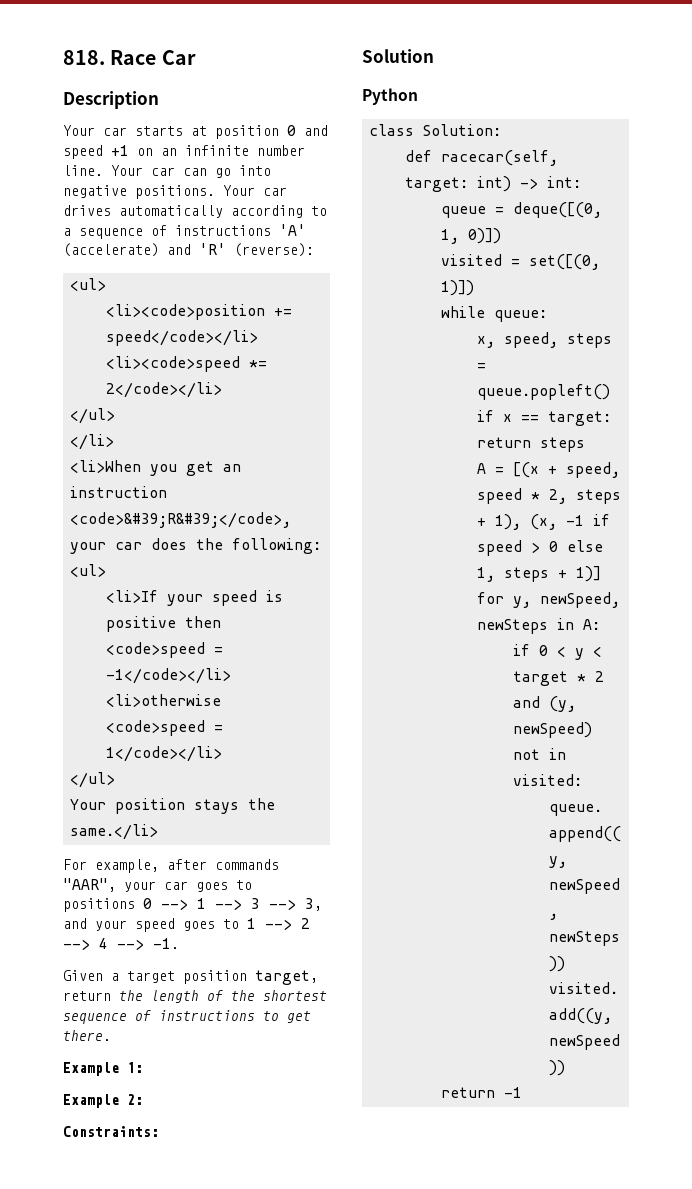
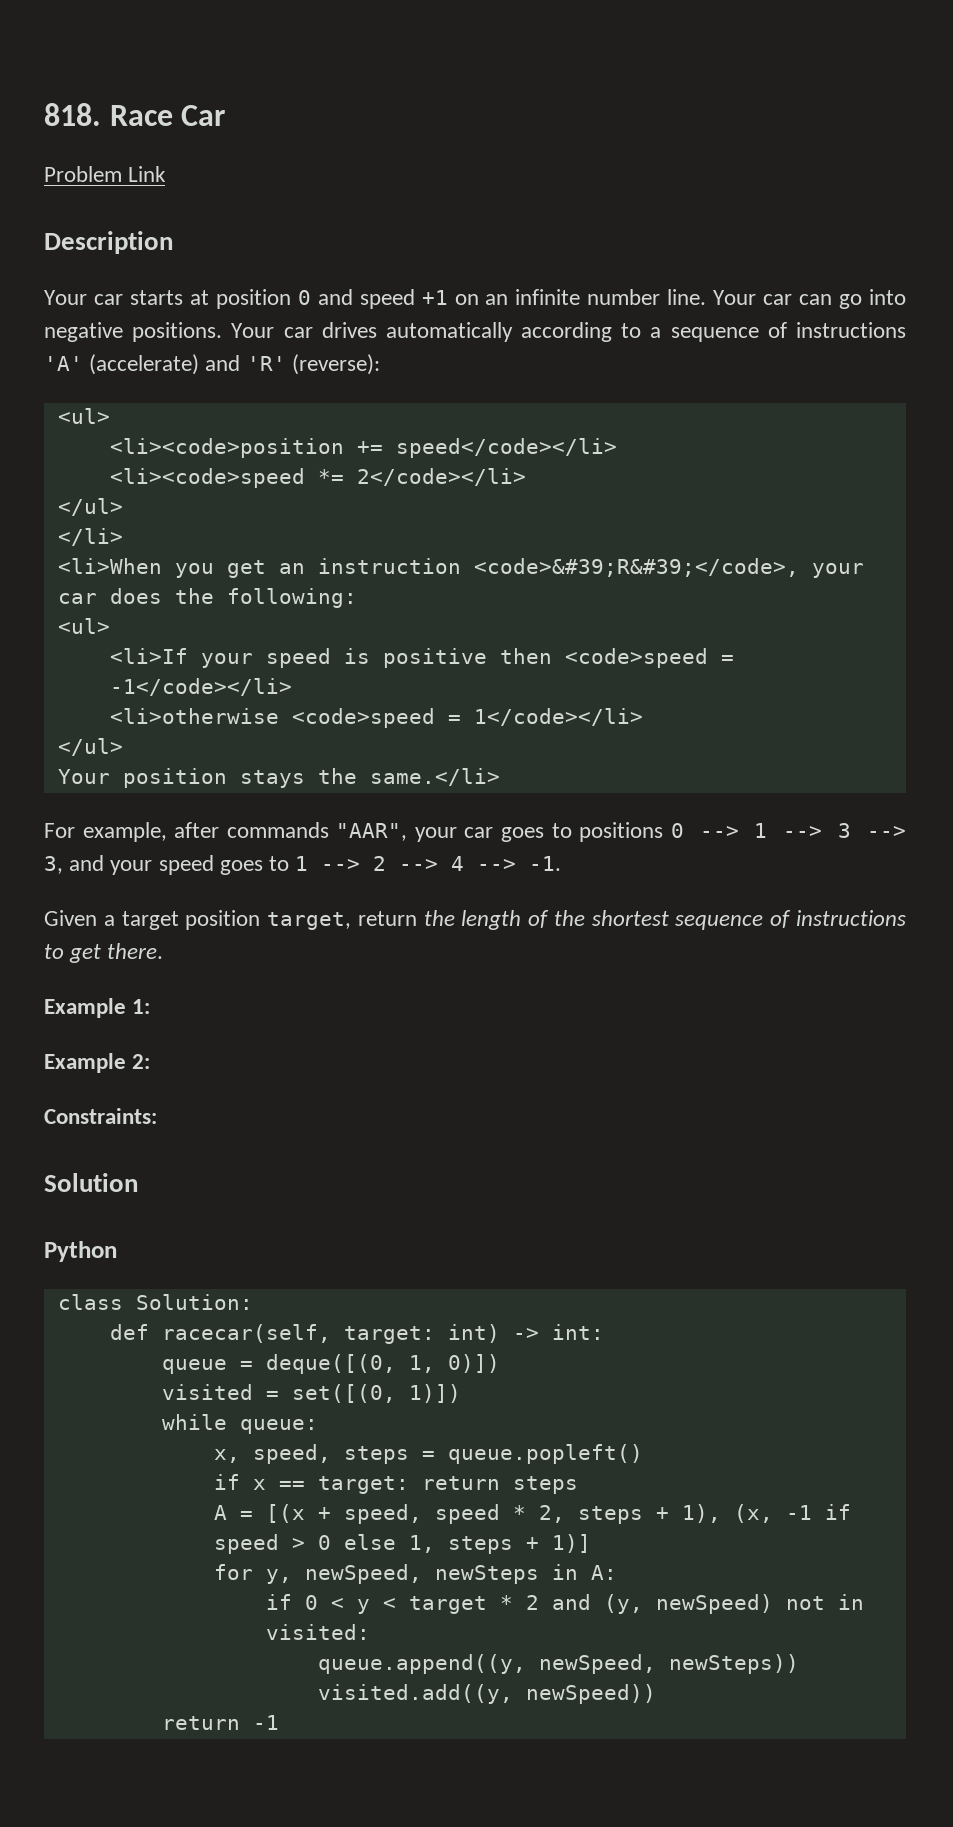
(196, 57) none -> [44,166,167,182] // Problem Link

